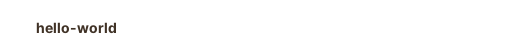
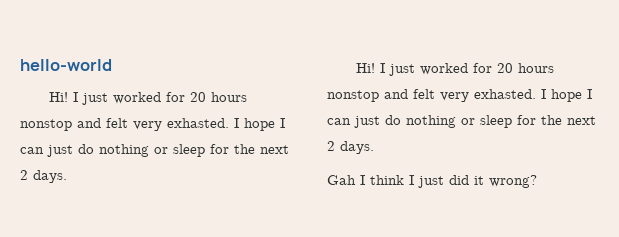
(117, 28) none -> [49,92,248,105] [20,118,285,131] [20,144,289,157] [20,170,67,183] [356,63,555,76] [327,89,592,102] [327,115,596,128] [327,141,374,154] [327,175,537,188] // Hi! I just worked for 20 hours nonstop and felt very exhasted. I hope I can just do nothing or sleep for the next 2 days. // Hi! I just worked for 20 hours nonstop and felt very exhasted. I hope I can just do nothing or sleep for the next 2 days. // Gah I think I just did it wrong?

